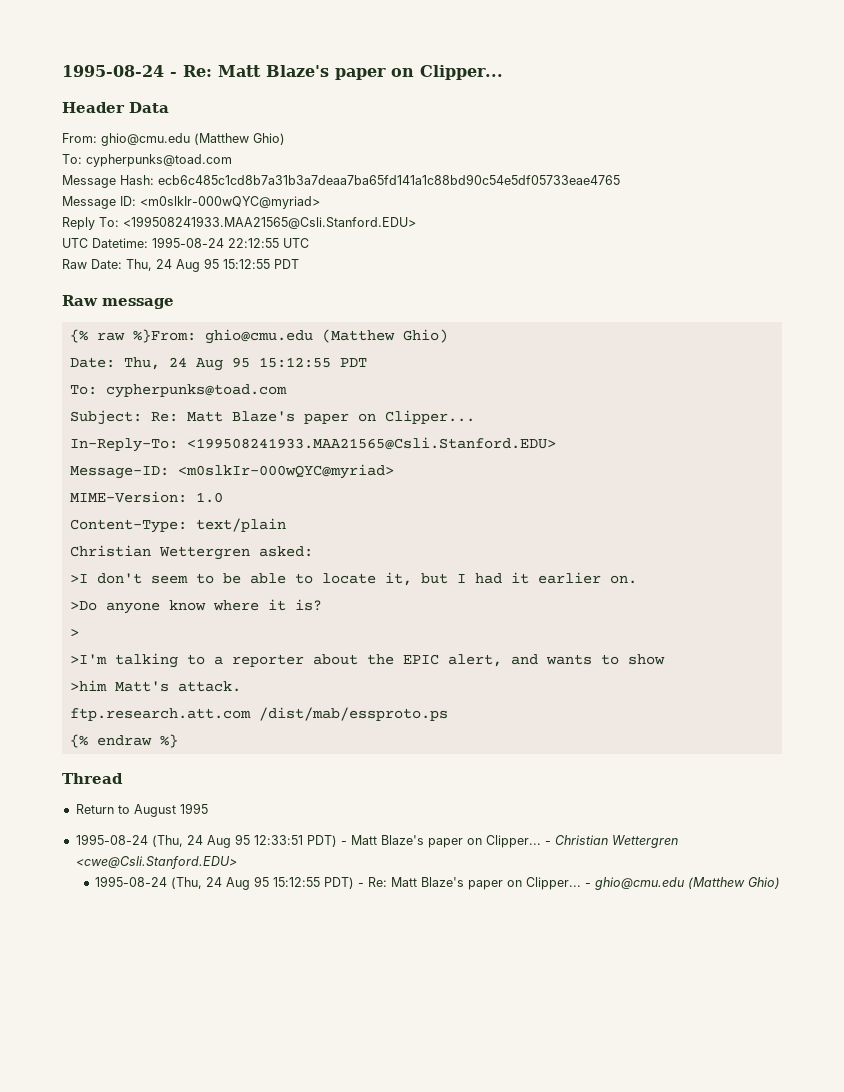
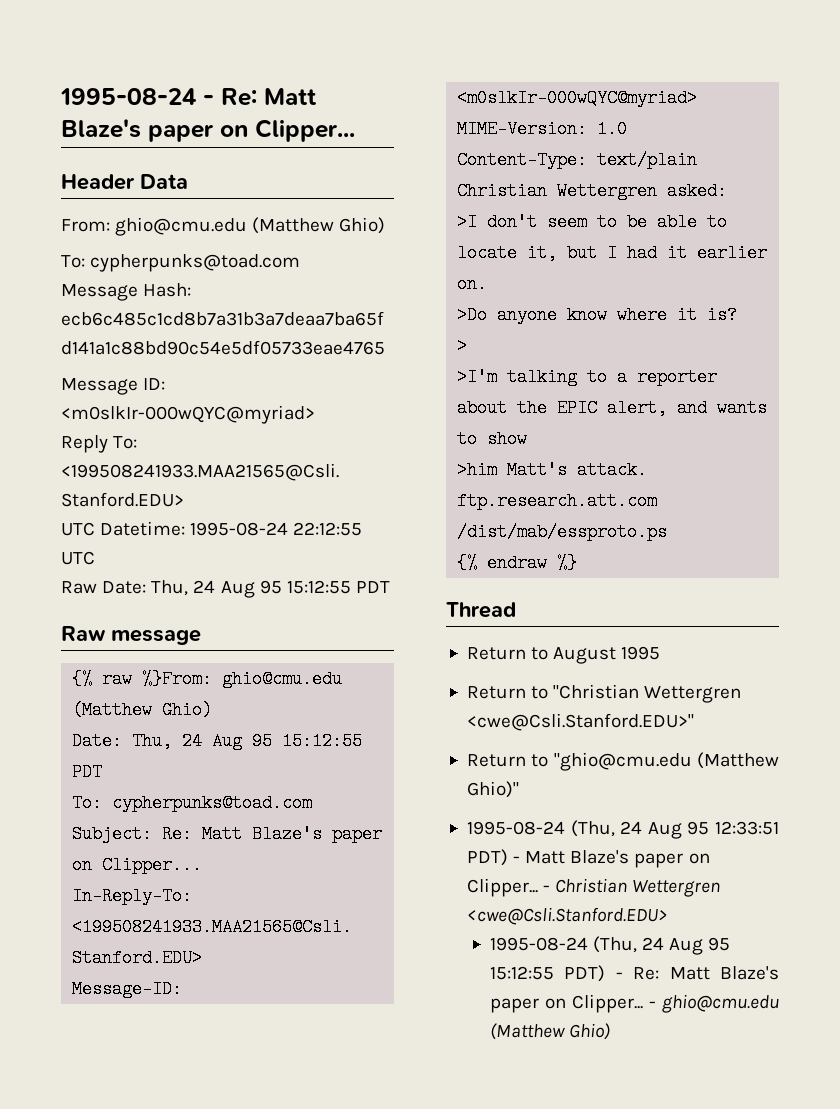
(208, 808) none -> [466,684,742,703] [466,713,694,731] [466,752,779,771] [466,781,519,798] // Return to "Christian Wettergren <cwe@Csli.Stanford.EDU>" // Return to "ghio@cmu.edu (Matthew Ghio)"

